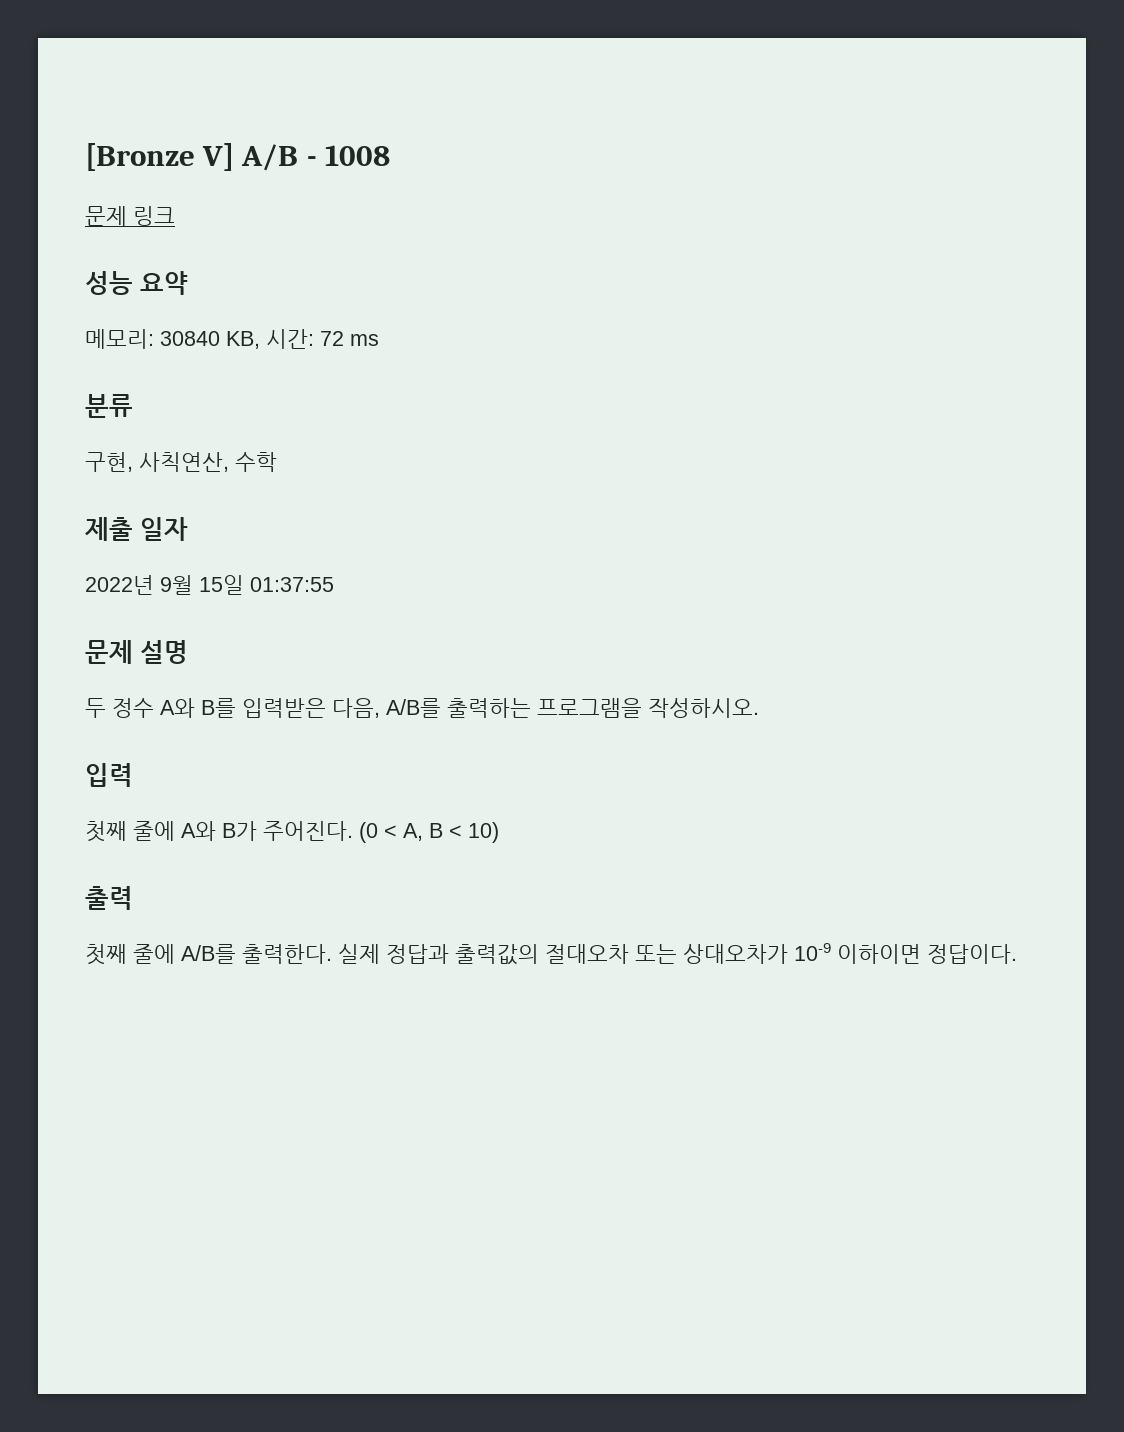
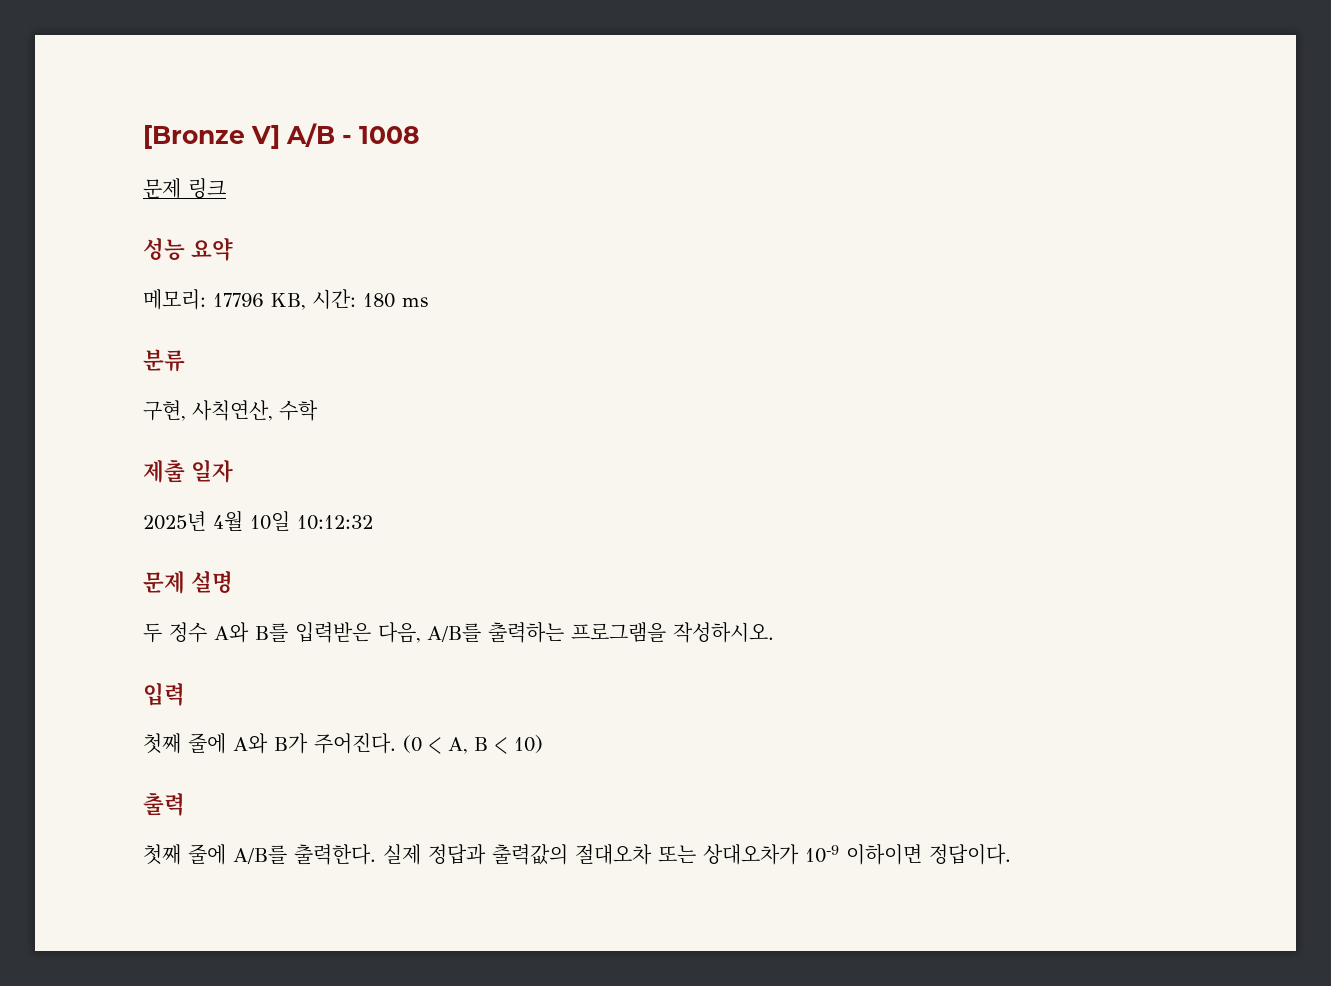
[160,331,220,346] 30840 -> [213,293,264,307] 17796
[320,331,344,346] 72 -> [363,293,395,308] 180
[85,575,334,595] 2022년 9월 15일 01:37:55 -> [143,510,373,531] 2025년 4월 10일 10:12:32

